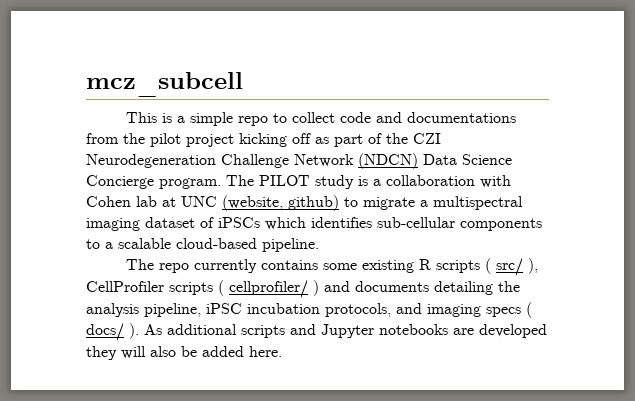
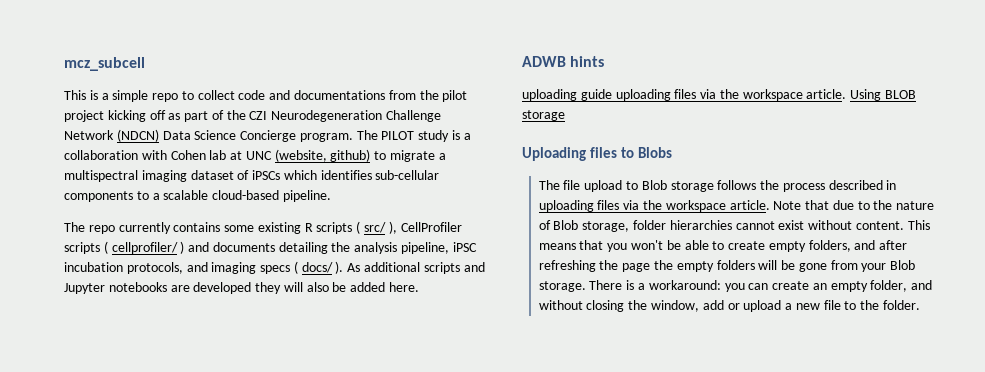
(282, 351) none -> [522,56,605,67] [522,89,917,101] [522,110,565,121] [522,147,672,161] [538,180,897,192] [538,200,935,212] [538,220,930,232] [538,240,908,252] [538,260,916,272] [538,280,933,292] [538,300,921,312] // ADWB hints // uploading guide uploading files via the workspace article. Using BLOB storage // Uploading files to Blobs // The file upload to Blob storage follows the process described in uploading files via the workspace article. Note that due to the nature of Blob storage, folder hierarchies cannot exist without content. This means that you won't be able to create empty folders, and after refreshing the page the empty folders will be gone from your Blob storage. There is a workaround: you can create an empty folder, and without closing the window, add or upload a new file to the folder.

